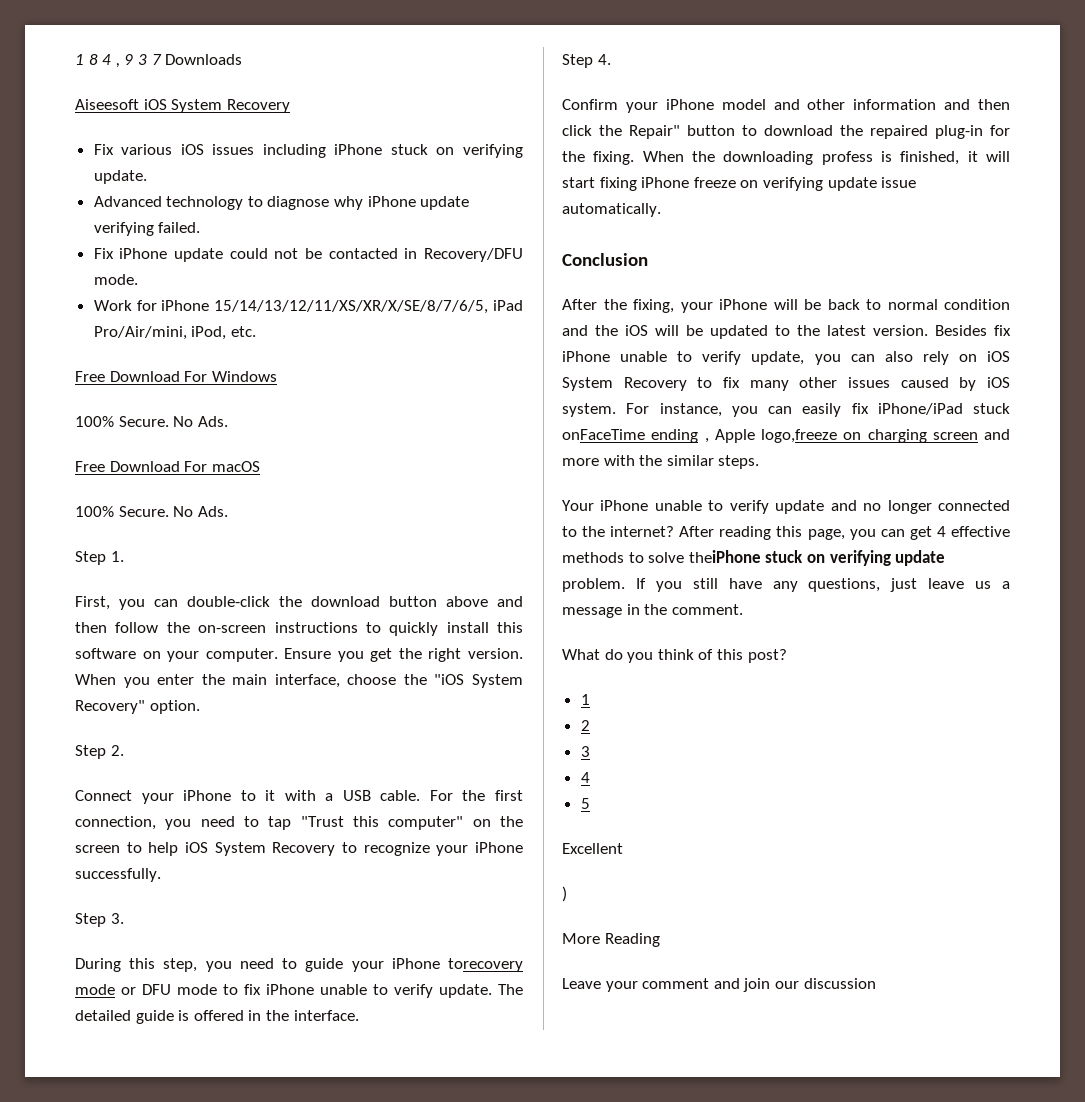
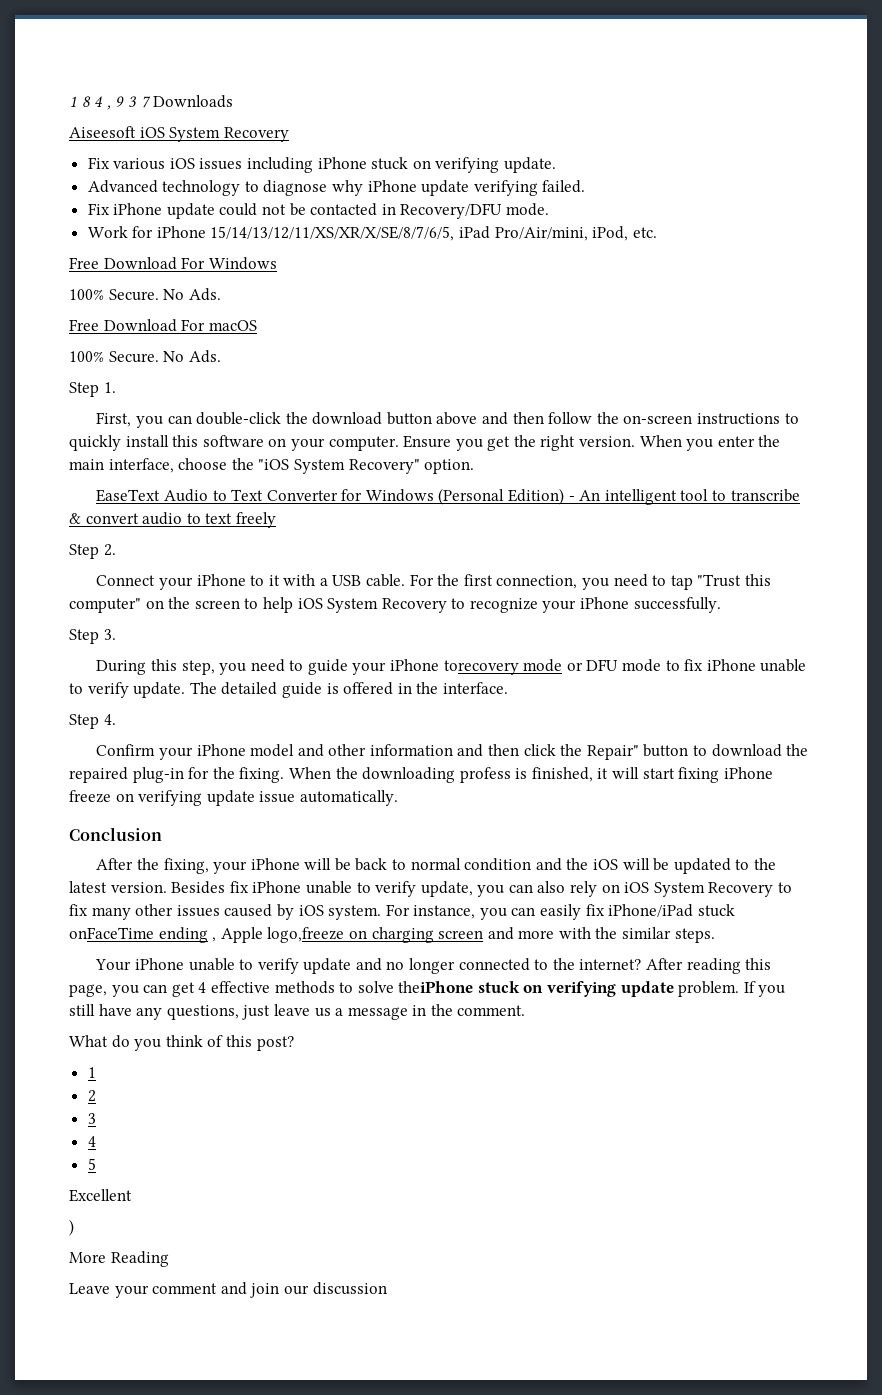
(200, 707) none -> [96,488,800,505] [69,512,276,528] // EaseText Audio to Text Converter for Windows (Personal Edition) - An intelligent tool to transcribe & convert audio to text freely

